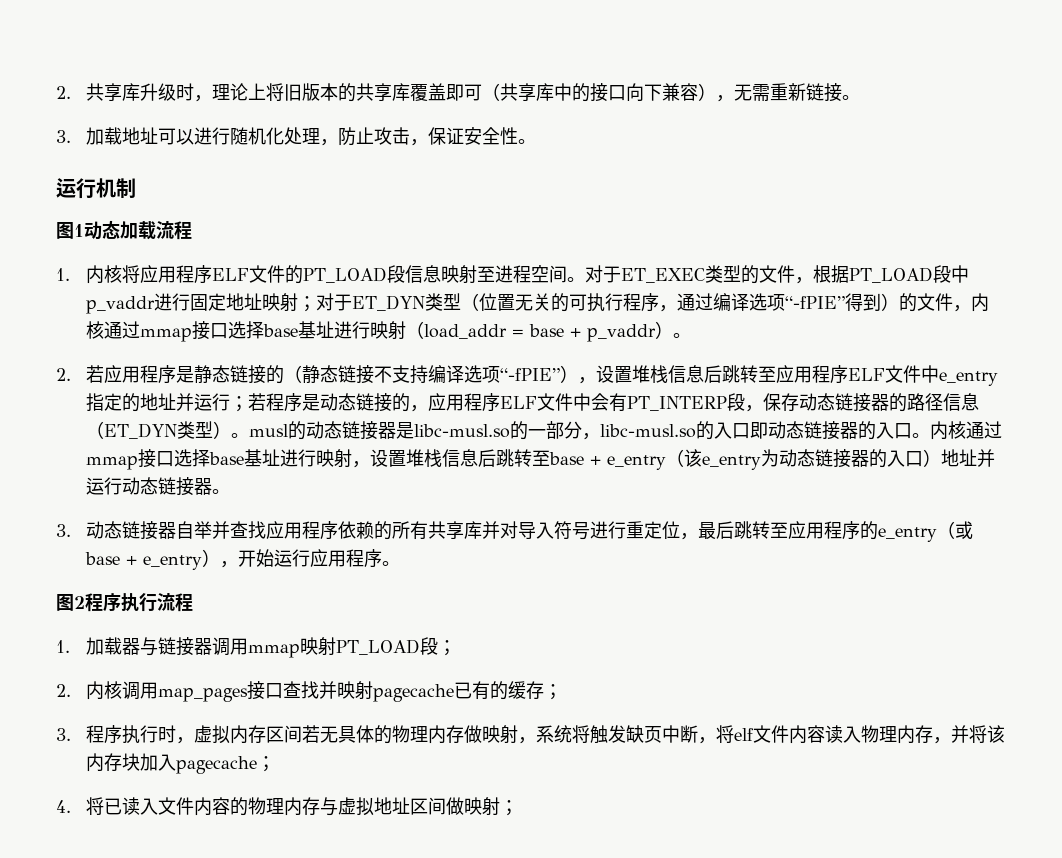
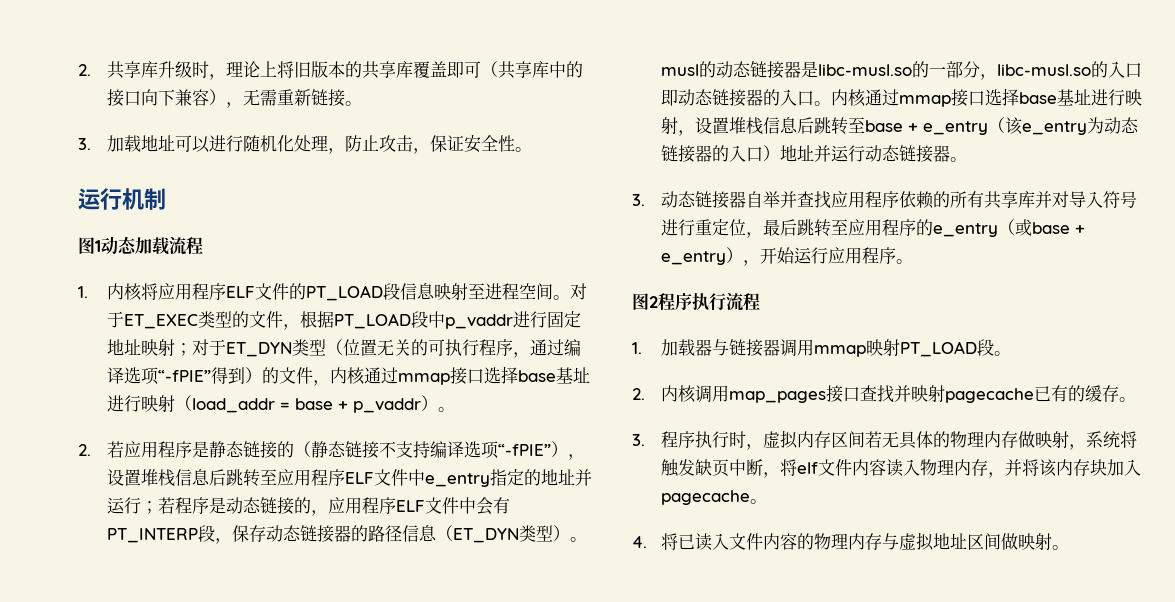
[437,640,456,656] ； -> [993,351,1011,356] 。
[543,684,562,700] ； -> [1118,397,1136,402] 。
[256,756,275,772] ； -> [749,499,767,504] 。
[499,800,518,816] ； -> [1051,545,1069,550] 。

